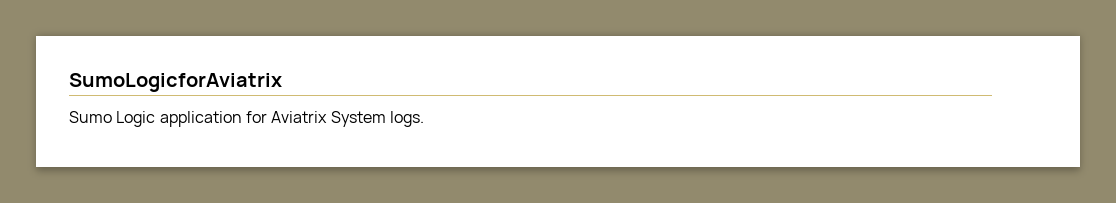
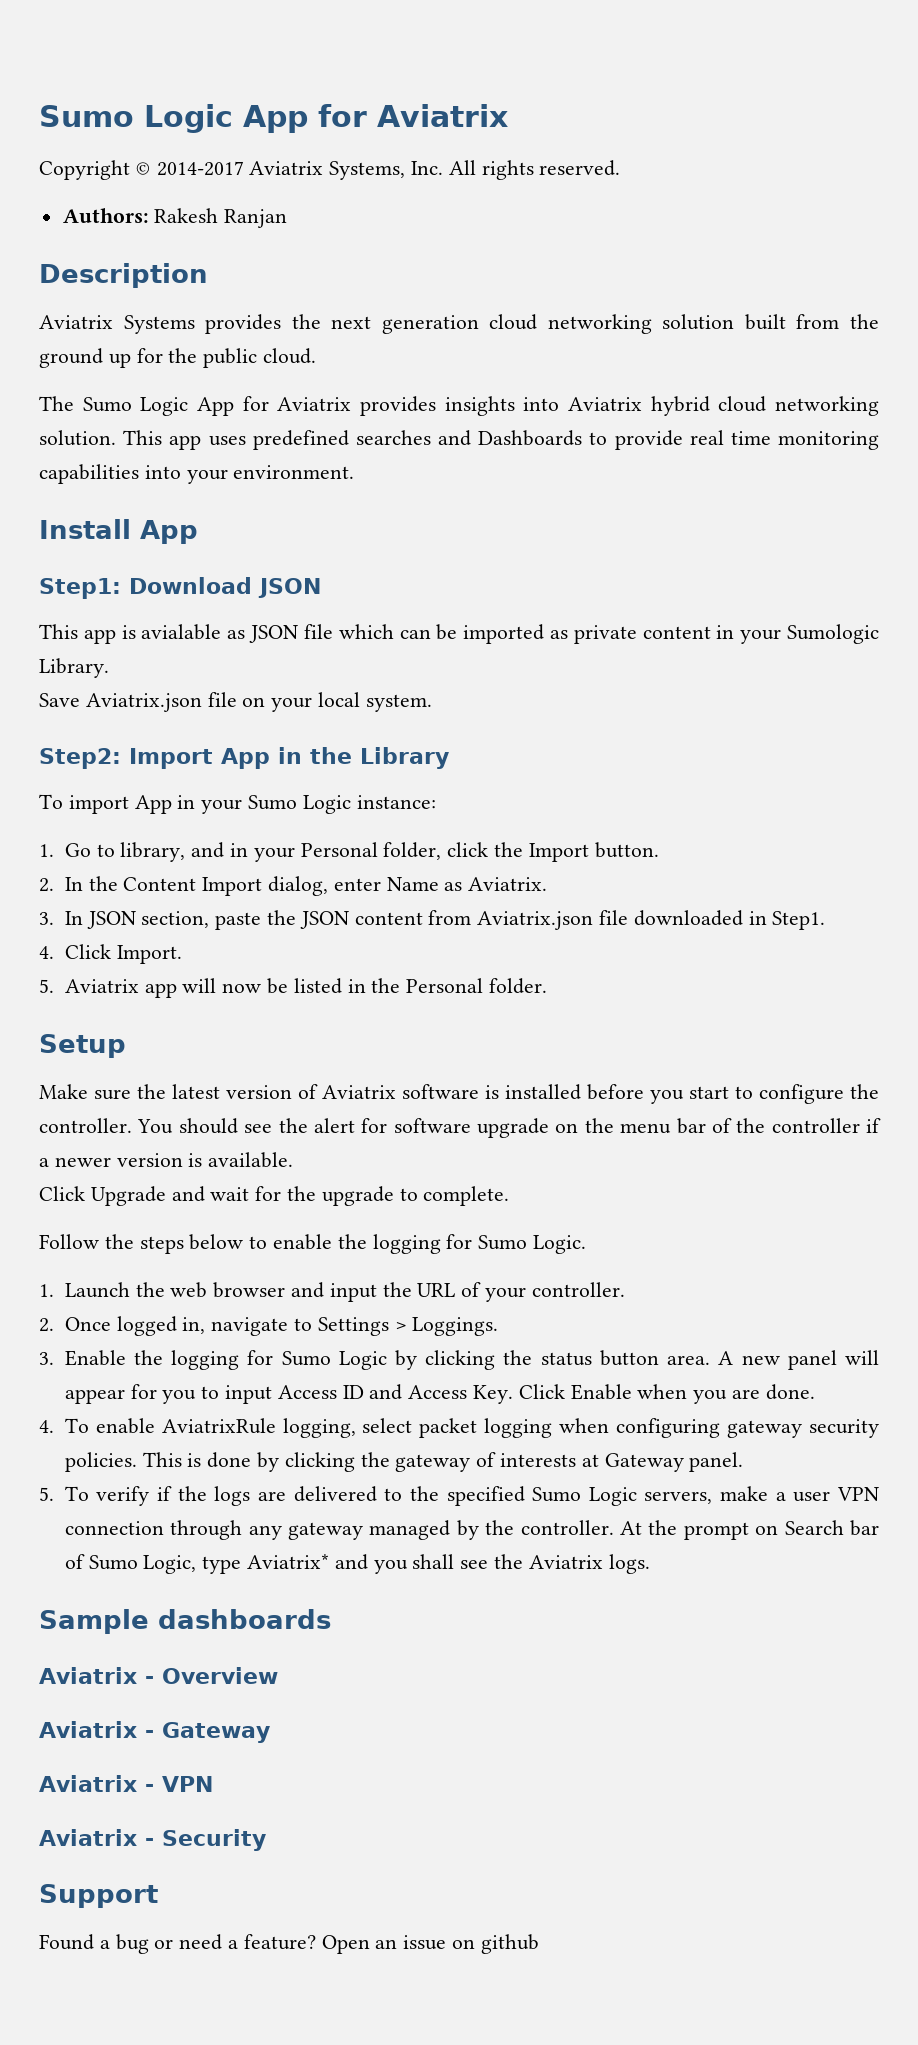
[69,73,282,92] [69,111,424,127] SumoLogicforAviatrix // Sumo Logic application for Aviatrix System logs. -> [39,104,508,133] [39,160,621,180] [62,208,288,228] [39,263,208,288] [39,314,879,334] [39,348,317,368] [39,396,879,416] [39,430,879,450] [39,464,355,484] [39,519,198,544] [39,577,321,599] [39,624,879,644] [39,658,109,678] [39,692,432,712] [39,747,449,769] [39,794,436,814] [39,842,659,862] [39,876,548,896] [39,910,826,930] [39,944,182,964] [39,978,547,998] [39,1034,126,1058] [39,1084,879,1104] [39,1118,881,1138] [39,1152,294,1168] [39,1186,510,1206] [39,1234,587,1254] [39,1282,625,1302] [39,1316,499,1336] [39,1350,879,1370] [64,1384,815,1404] [39,1418,879,1438] [64,1452,744,1472] [39,1486,879,1506] [64,1520,880,1540] [64,1554,650,1574] [39,1609,331,1634] [39,1667,278,1684] [39,1721,270,1743] [39,1775,213,1792] [39,1829,266,1851] [39,1884,158,1908] [39,1934,539,1954] Sumo Logic App for Aviatrix // Copyright © 2014-2017 Aviatrix Systems, Inc. All rights reserved. // Authors: Rakesh Ranjan // Description // Aviatrix Systems provides the next generation cloud networking solution built from the ground up for the public cloud. // The Sumo Logic App for Aviatrix provides insights into Aviatrix hybrid cloud networking solution. This app uses predefined searches and Dashboards to provide real time monitoring capabilities into your environment. // Install App // Step1: Download JSON // This app is avialable as JSON file which can be imported as private content in your Sumologic Library. // Save Aviatrix.json file on your local system. // Step2: Import App in the Library // To import App in your Sumo Logic instance: // 1. Go to library, and in your Personal folder, click the Import button. // 2. In the Content Import dialog, enter Name as Aviatrix. // 3. In JSON section, paste the JSON content from Aviatrix.json file downloaded in Step1. // 4. Click Import. // 5. Aviatrix app will now be listed in the Personal folder. // Setup // Make sure the latest version of Aviatrix software is installed before you start to configure the controller. You should see the alert for software upgrade on the menu bar of the controller if a newer version is available. // Click Upgrade and wait for the upgrade to complete. // Follow the steps below to enable the logging for Sumo Logic. // 1. Launch the web browser and input the URL of your controller. // 2. Once logged in, navigate to Settings > Loggings. // 3. Enable the logging for Sumo Logic by clicking the status button area. A new panel will appear for you to input Access ID and Access Key. Click Enable when you are done. // 4. To enable AviatrixRule logging, select packet logging when configuring gateway security policies. This is done by clicking the gateway of interests at Gateway panel. // 5. To verify if the logs are delivered to the specified Sumo Logic servers, make a user VPN connection through any gateway managed by the controller. At the prompt on Search bar of Sumo Logic, type Aviatrix* and you shall see the Aviatrix logs. // Sample dashboards // Aviatrix - Overview // Aviatrix - Gateway // Aviatrix - VPN // Aviatrix - Security // Support // Found a bug or need a feature? Open an issue on github

